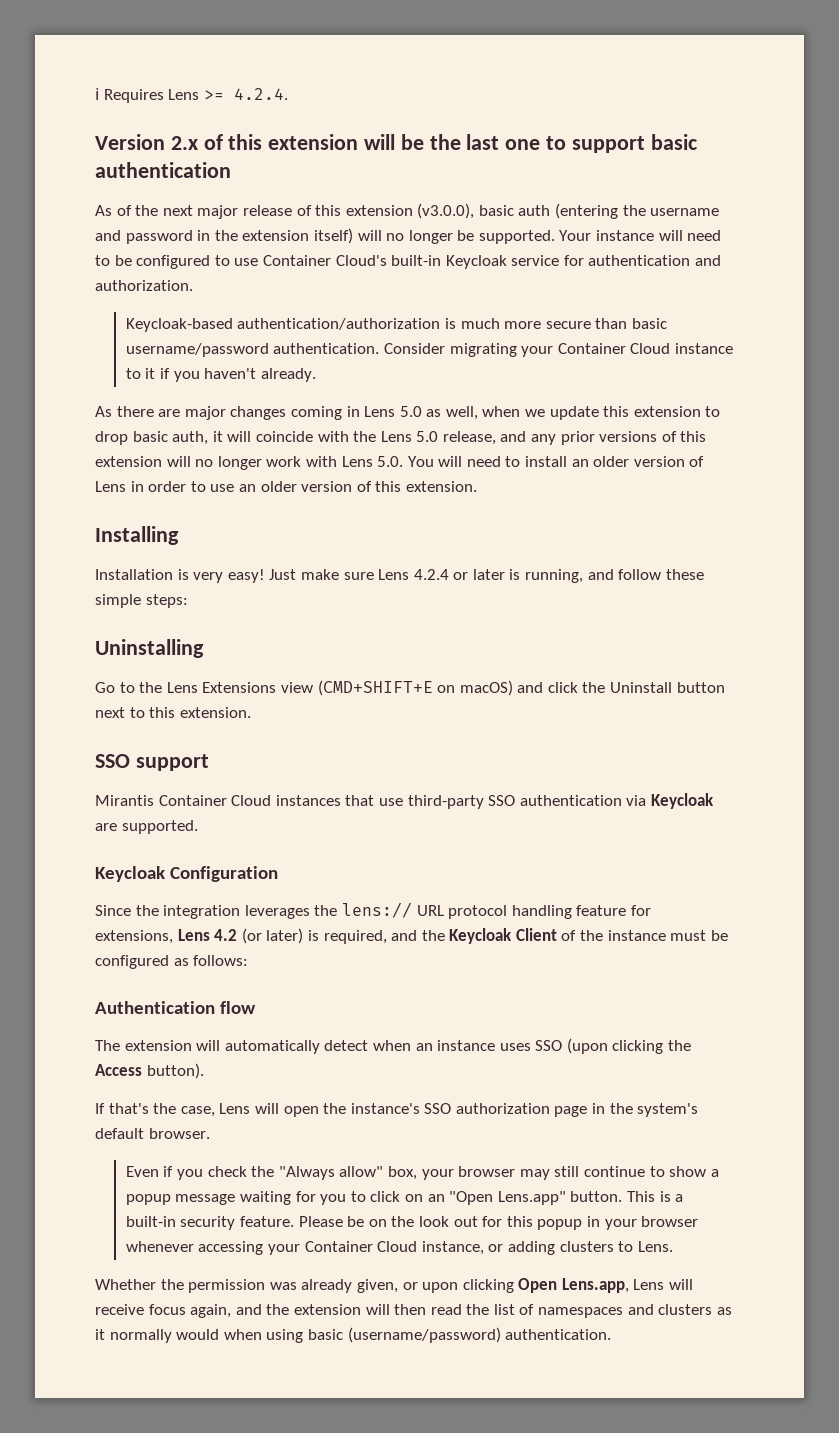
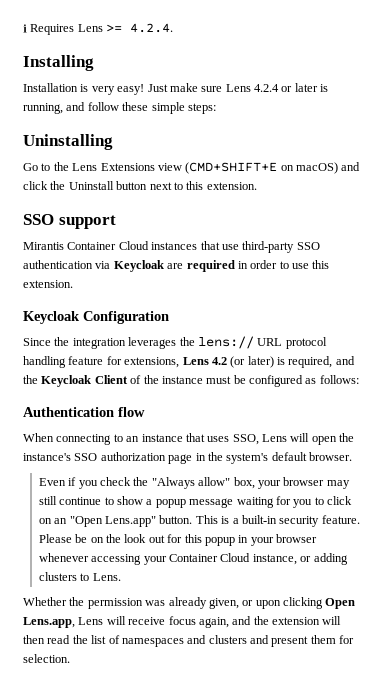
[95,134,697,153] [95,162,231,178] [95,203,720,219] [95,228,722,244] [95,255,722,269] [95,280,193,291] [125,318,667,332] [125,343,733,357] [125,368,316,382] [95,406,721,420] [95,431,707,445] [95,456,705,470] [95,481,477,492] // Version 2.x of this extension will be the last one to support basic authentication // As of the next major release of this extension (v3.0.0), basic auth (entering the username and password in the extension itself) will no longer be supported. Your instance will need to be configured to use Container Cloud's built-in Keycloak service for authentication and authorization. // Keycloak-based authentication/authorization is much more secure than basic username/password authentication. Consider migrating your Container Cloud instance to it if you haven't already. // As there are major changes coming in Lens 5.0 as well, when we update this extension to drop basic auth, it will coincide with the Lens 5.0 release, and any prior versions of this extension will no longer work with Lens 5.0. You will need to install an older version of Lens in order to use an older version of this extension. -> (174, 28) none
[121,820,198,834] supported. -> [186,260,330,272] [23,280,73,288] required in order to use this extension.
[95,1038,692,1054] [95,1063,204,1079] [95,1103,215,1117] The extension will automatically detect when an instance uses SSO (upon clicking the Access button). // If that's the case, -> [23,433,259,445] When connecting to an instance that uses SSO,
[716,1307,732,1315] [95,1327,612,1343] as it normally would when using basic (username/password) authentication. -> [250,635,355,647] [23,654,70,663] and present them for selection.

